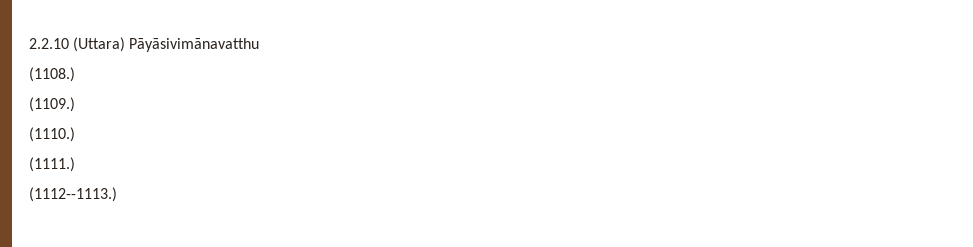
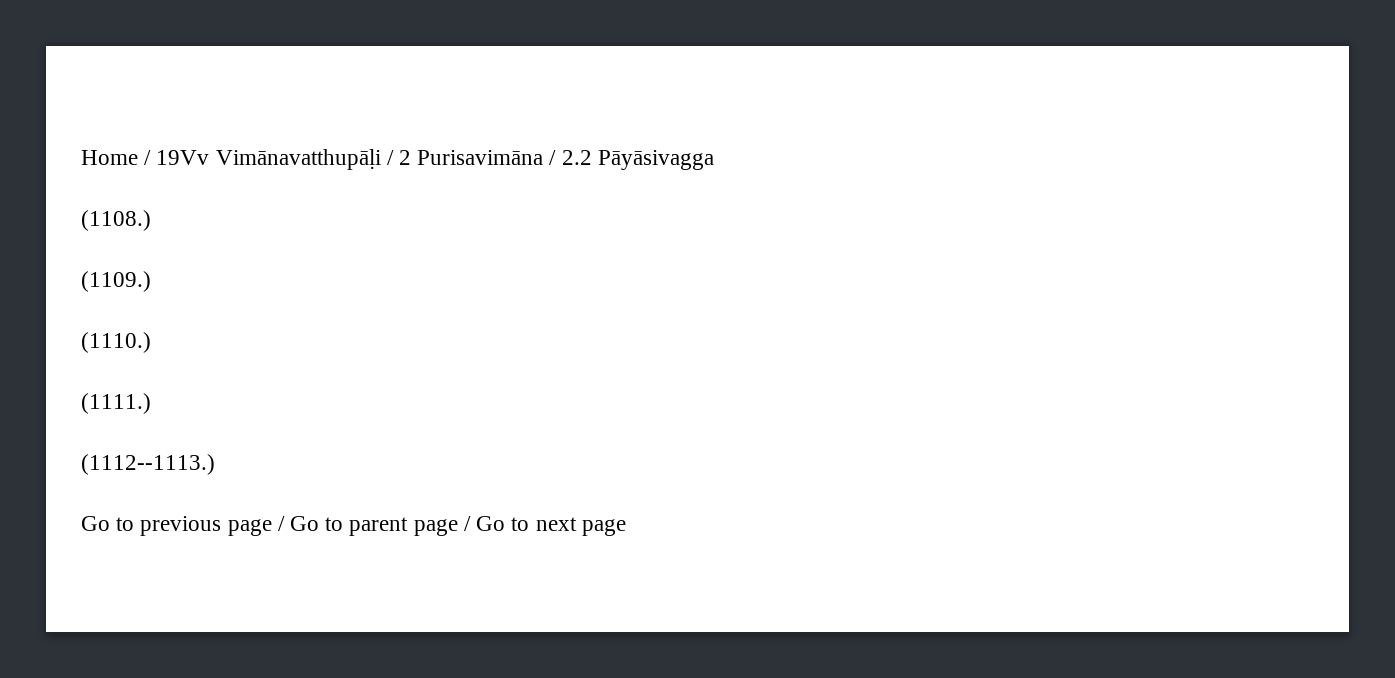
[29,37,260,52] 2.2.10 (Uttara) Pāyāsivimānavatthu -> [81,149,714,170] Home / 19Vv Vimānavatthupāḷi / 2 Purisavimāna / 2.2 Pāyāsivagga
(117, 194) none -> [81,516,626,536] // Go to previous page / Go to parent page / Go to next page

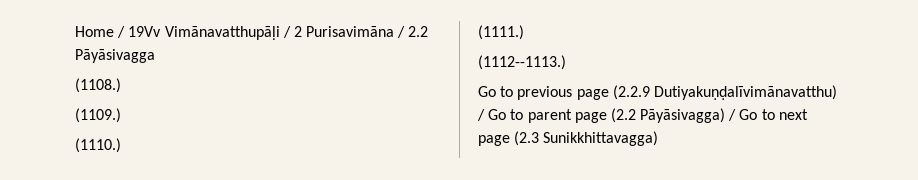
(272, 527) none -> [612,85,837,100] (2.2.9 Dutiyakuṇḍalīvimānavatthu)
(458, 527) none -> [610,108,726,123] (2.2 Pāyāsivagga)
(626, 527) none -> [514,131,659,146] (2.3 Sunikkhittavagga)

